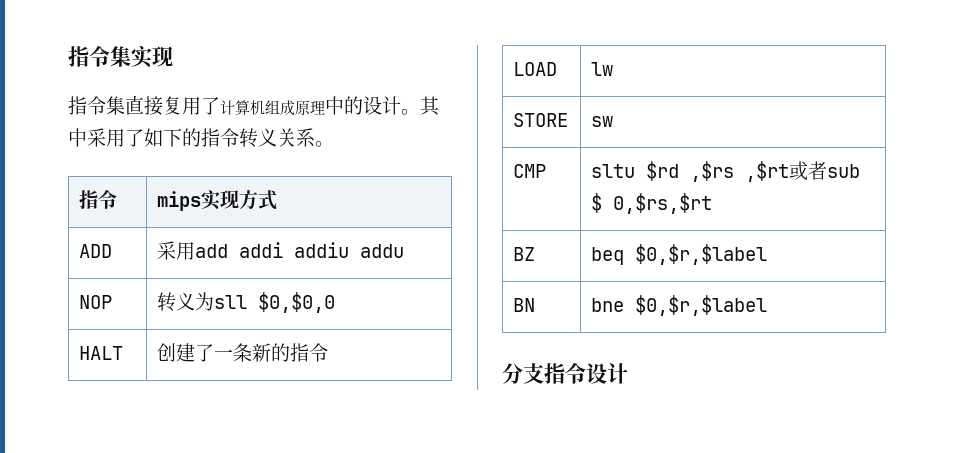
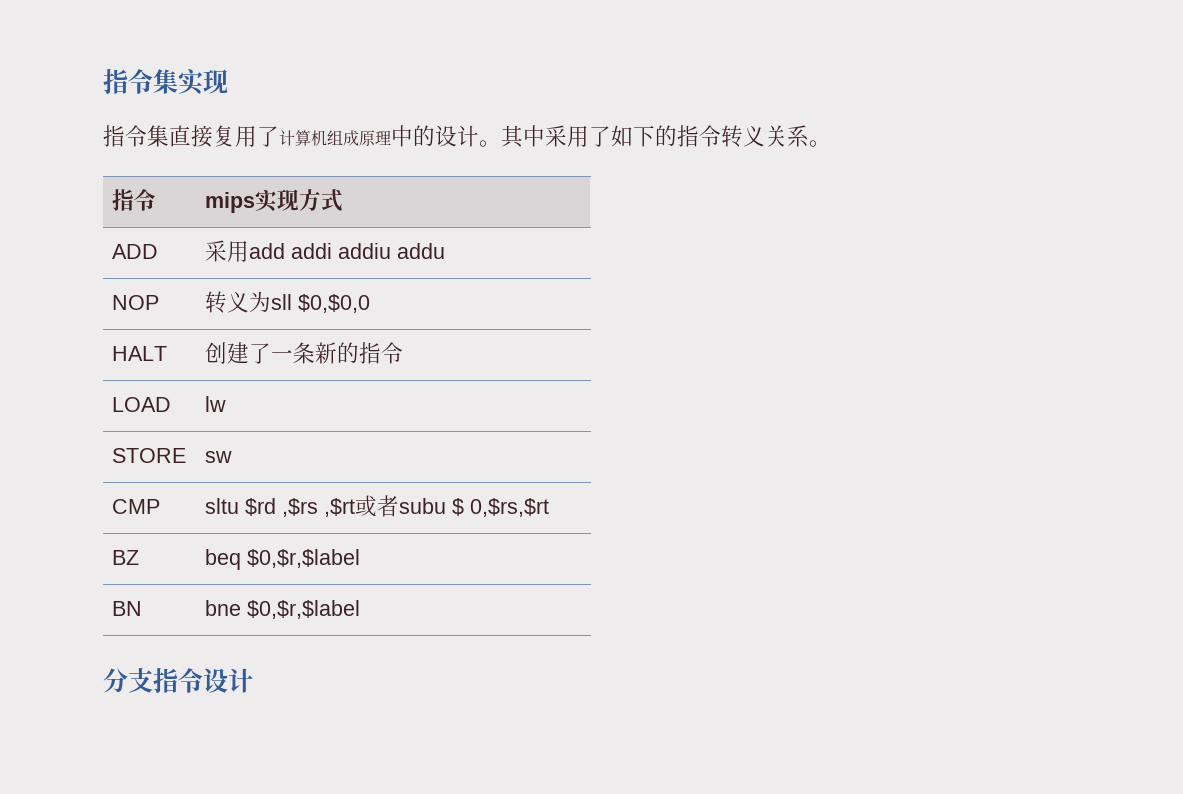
[827,164,861,178] sub -> [399,498,447,514] subu

